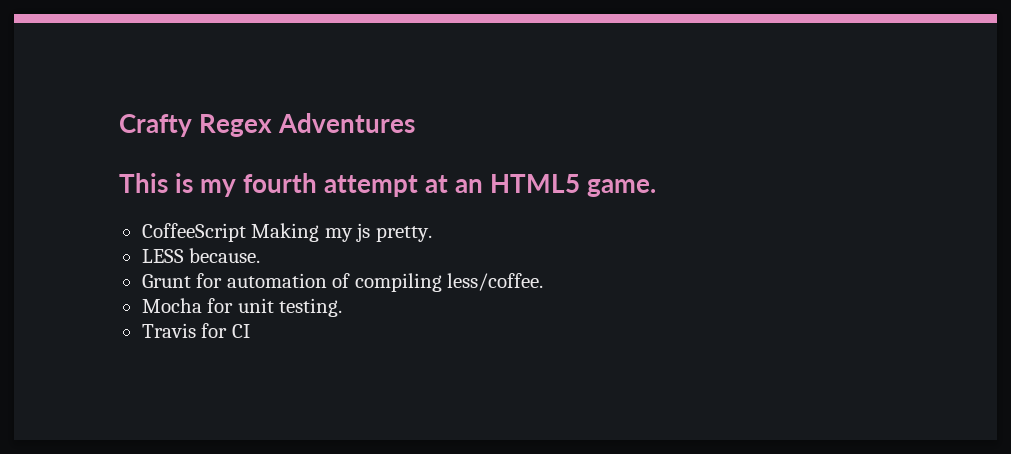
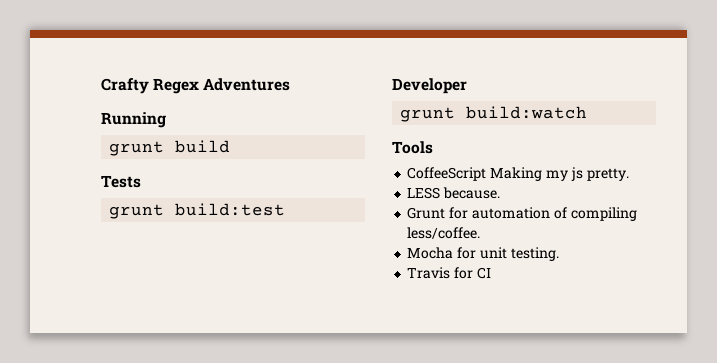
[119,173,657,197] This is my fourth attempt at an HTML5 game. -> [101,112,166,128] [109,140,231,156] [101,175,141,188] [109,203,286,219] [392,78,467,94] [400,106,588,122] [392,141,433,154] Running // grunt build // Tests // grunt build:test // Developer // grunt build:watch // Tools

